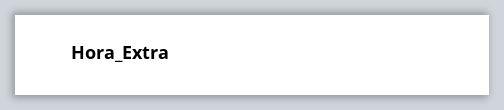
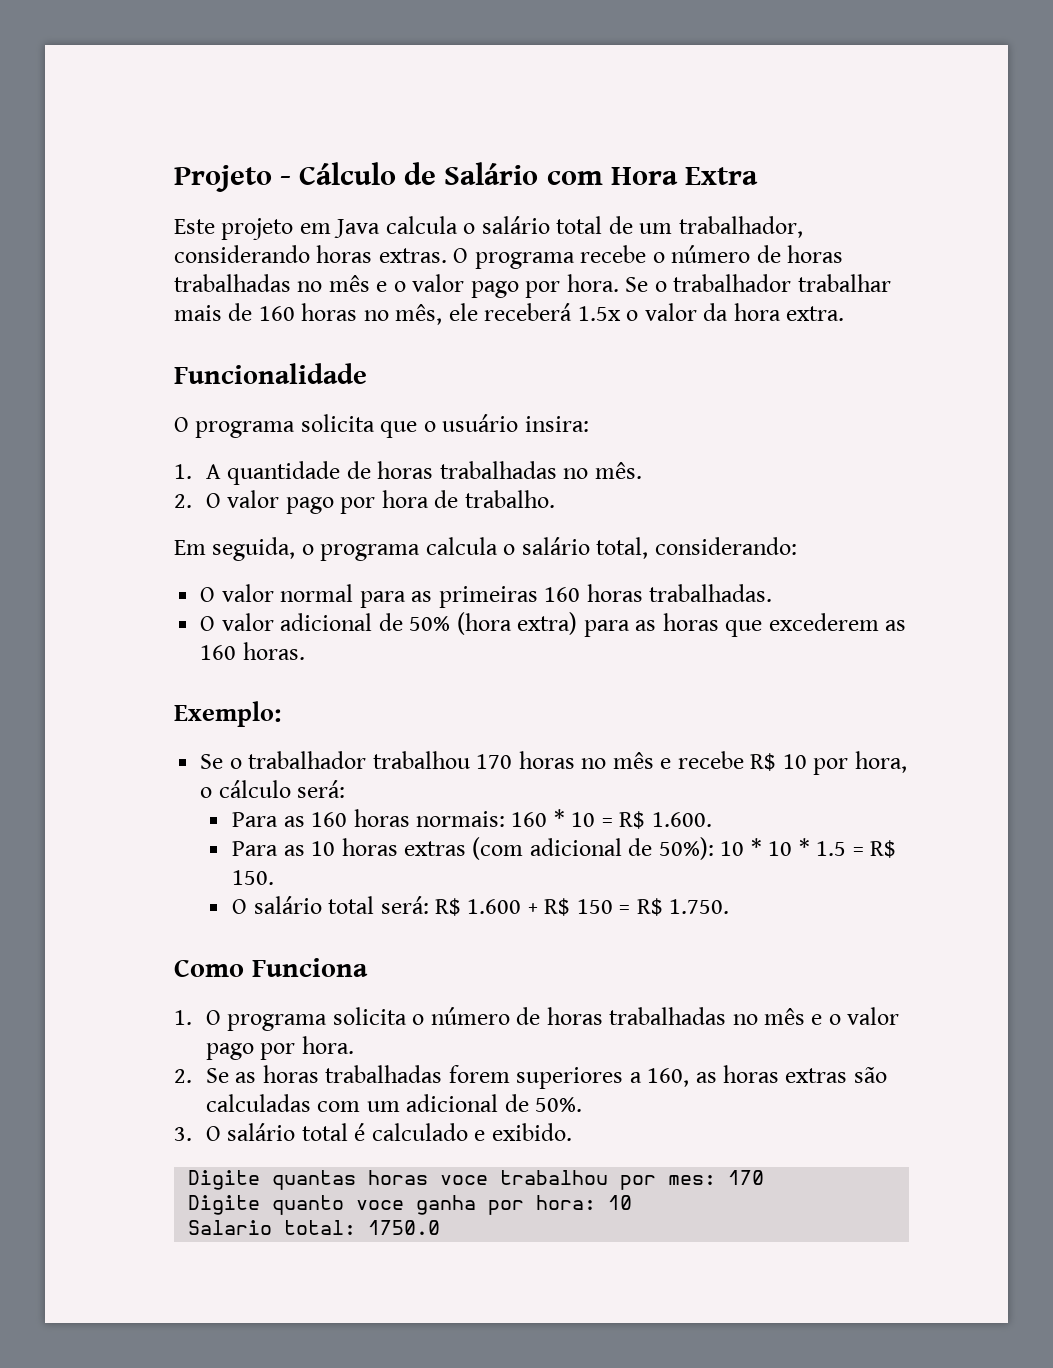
[71,46,169,62] Hora_Extra -> [174,162,758,192] [174,216,803,240] [174,245,844,269] [174,274,891,298] [174,303,845,325] [174,363,367,384] [174,414,589,438] [174,461,642,485] [174,490,555,514] [174,537,797,561] [200,584,773,608] [200,612,907,637] [200,642,305,660] [174,701,281,727] [200,751,907,775] [200,780,346,798] [232,809,712,829] [232,837,897,860] [232,870,275,885] [232,896,730,916] [174,958,368,977] [174,1007,900,1031] [205,1036,354,1060] [174,1065,887,1089] [205,1094,583,1112] [174,1123,572,1141] [188,1170,765,1190] [188,1195,633,1215] [188,1220,441,1235] Projeto - Cálculo de Salário com Hora Extra // Este projeto em Java calcula o salário total de um trabalhador, considerando horas extras. O programa recebe o número de horas trabalhadas no mês e o valor pago por hora. Se o trabalhador trabalhar mais de 160 horas no mês, ele receberá 1.5x o valor da hora extra. // Funcionalidade // O programa solicita que o usuário insira: // 1. A quantidade de horas trabalhadas no mês. // 2. O valor pago por hora de trabalho. // Em seguida, o programa calcula o salário total, considerando: // O valor normal para as primeiras 160 horas trabalhadas. // O valor adicional de 50% (hora extra) para as horas que excederem as 160 horas. // Exemplo: // Se o trabalhador trabalhou 170 horas no mês e recebe R$ 10 por hora, o cálculo será: // Para as 160 horas normais: 160 * 10 = R$ 1.600. // Para as 10 horas extras (com adicional de 50%): 10 * 10 * 1.5 = R$ 150. // O salário total será: R$ 1.600 + R$ 150 = R$ 1.750. // Como Funciona // 1. O programa solicita o número de horas trabalhadas no mês e o valor pago por hora. // 2. Se as horas trabalhadas forem superiores a 160, as horas extras são calculadas com um adicional de 50%. // 3. O salário total é calculado e exibido. // Digite quantas horas voce trabalhou por mes: 170 // Digite quanto voce ganha por hora: 10 // Salario total: 1750.0

